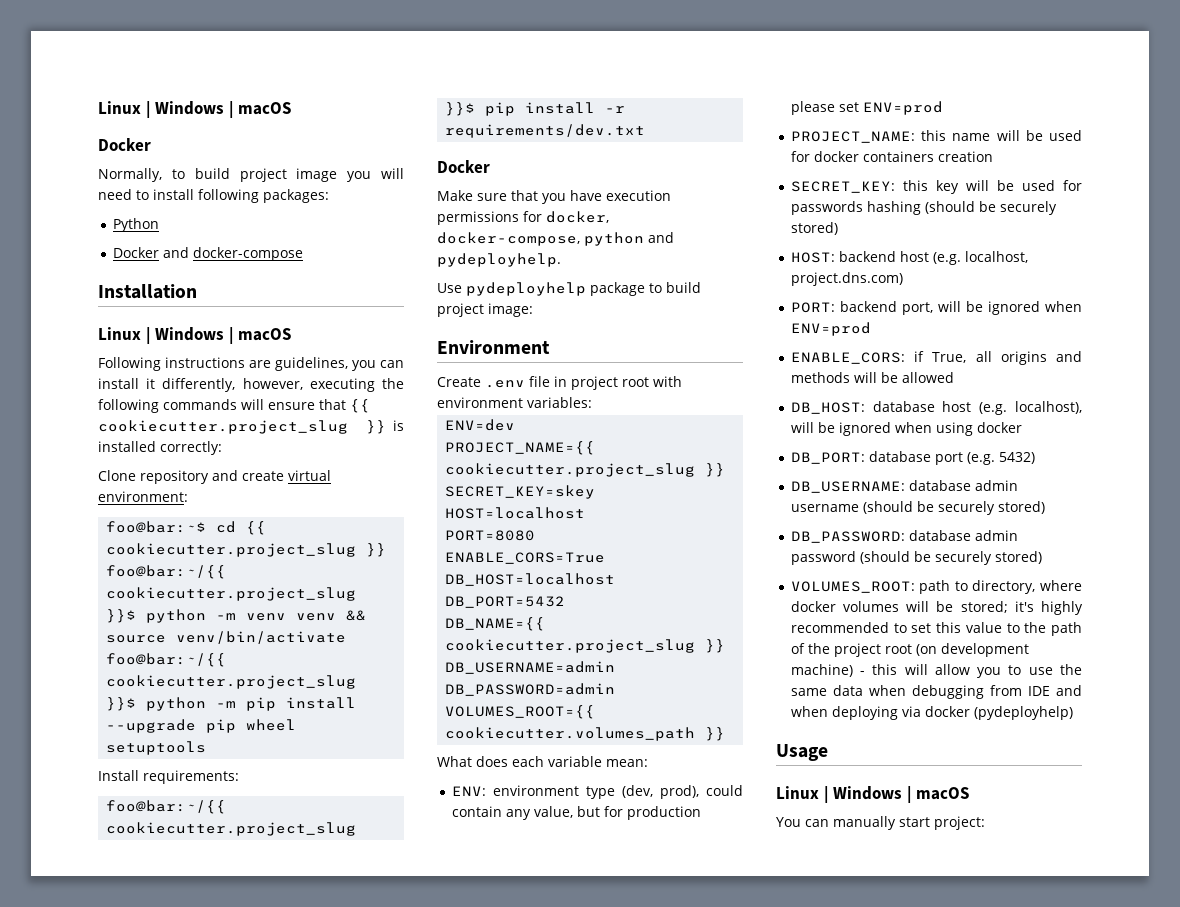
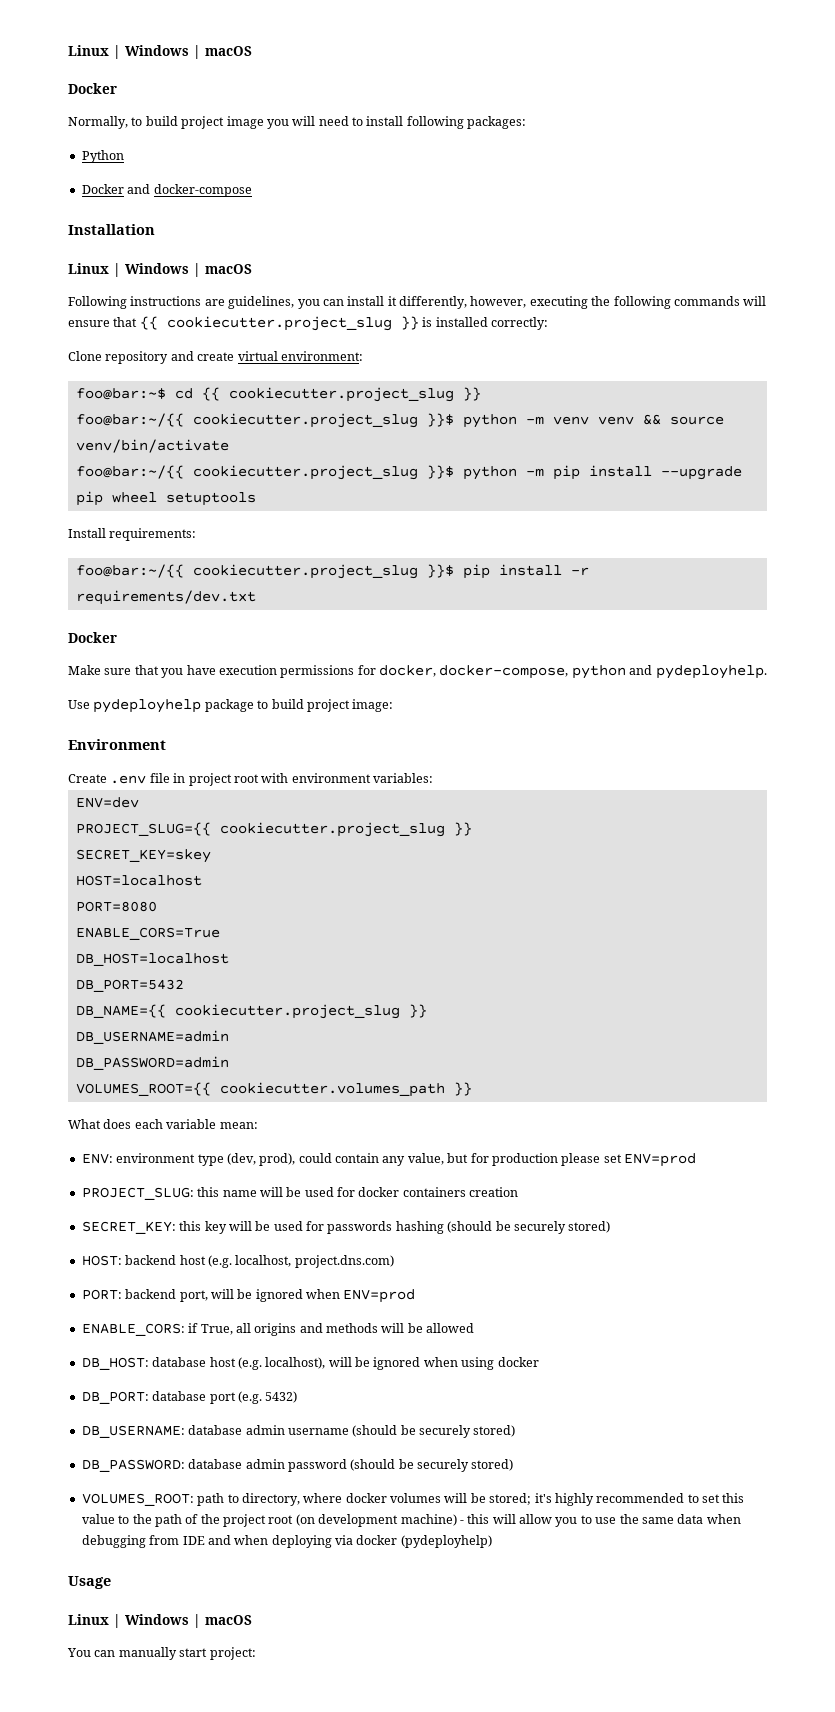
[445,441,596,455] PROJECT_NAME={{ -> [75,822,211,836] PROJECT_SLUG={{
[790,131,915,143] PROJECT_NAME: -> [81,1187,194,1200] PROJECT_SLUG:

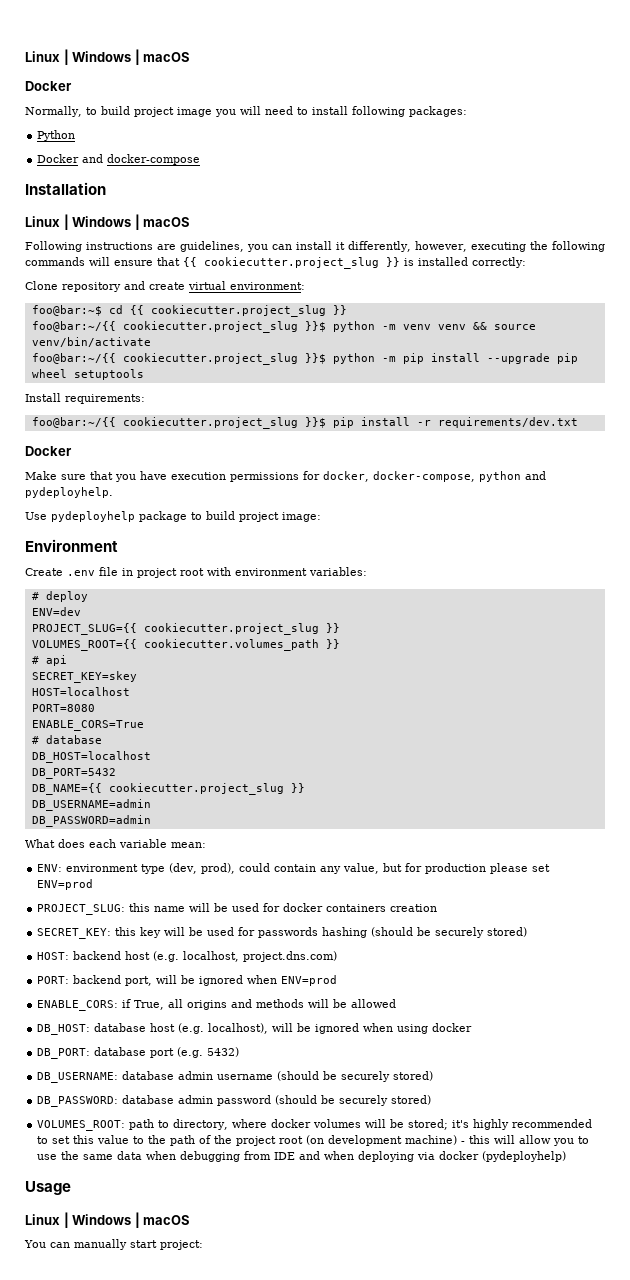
(433, 778) none -> [31,591,88,602] // # deploy
(472, 829) none -> [31,639,340,651] [31,655,67,666] // VOLUMES_ROOT={{ cookiecutter.volumes_path }} // # api
(220, 933) none -> [31,735,102,744] // # database
[75,1082,472,1097] // VOLUMES_ROOT={{ cookiecutter.volumes_path }} -> (151, 821) none

